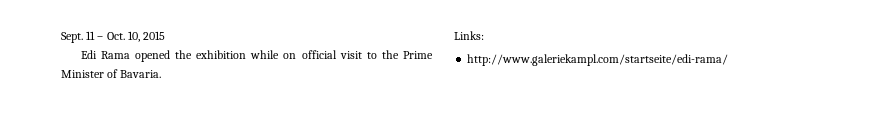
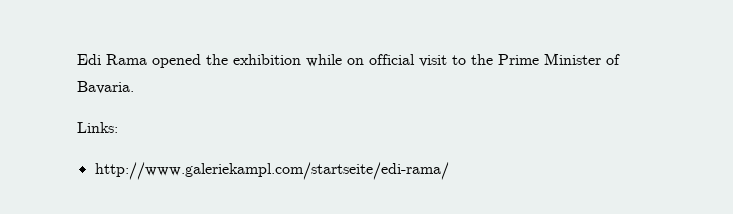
[61,31,166,43] Sept. 11 – Oct. 10, 2015 // -> (77, 59) none

